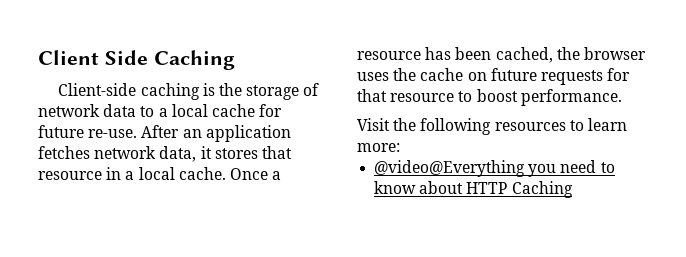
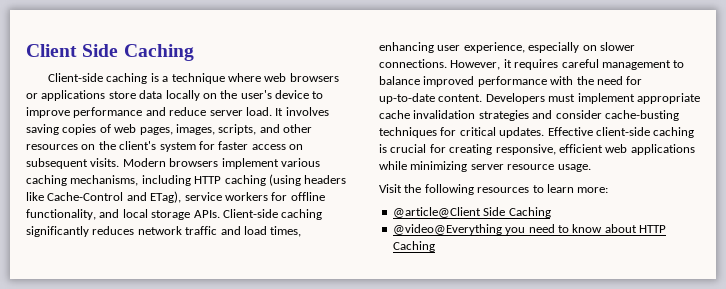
[218,83,320,100] [38,104,283,117] [38,125,291,142] [38,146,292,162] [38,167,282,180] [357,47,646,63] [357,68,631,85] [357,89,622,106] the storage of network data to a local cache for future re-use. After an application fetches network data, it stores that resource in a local cache. Once a resource has been cached, the browser uses the cache on future requests for that resource to boost performance. -> [162,73,339,84] [26,90,324,101] [26,107,329,118] [26,124,312,135] [26,141,303,152] [26,158,320,169] [26,174,347,186] [26,191,325,203] [26,209,323,220] [26,226,302,237] [379,42,635,53] [379,59,685,70] [379,76,643,87] [379,93,700,104] [379,110,679,121] [379,127,695,138] [379,144,695,155] [379,161,591,172] a technique where web browsers or applications store data locally on the user's device to improve performance and reduce server load. It involves saving copies of web pages, images, scripts, and other resources on the client's system for faster access on subsequent visits. Modern browsers implement various caching mechanisms, including HTTP caching (using headers like Cache-Control and ETag), service workers for offline functionality, and local storage APIs. Client-side caching significantly reduces network traffic and load times, enhancing user experience, especially on slower connections. However, it requires careful management to balance improved performance with the need for up-to-date content. Developers must implement appropriate cache invalidation strategies and consider cache-busting techniques for critical updates. Effective client-side caching is crucial for creating responsive, efficient web applications while minimizing server resource usage.
(400, 147) none -> [392,207,551,218] // @article@Client Side Caching

